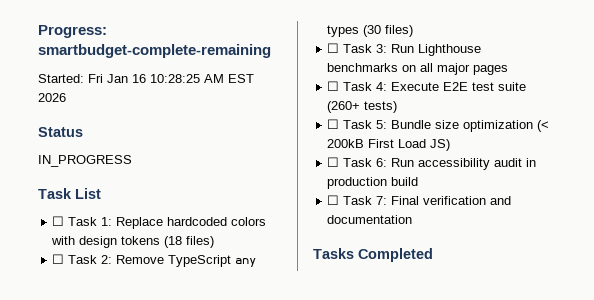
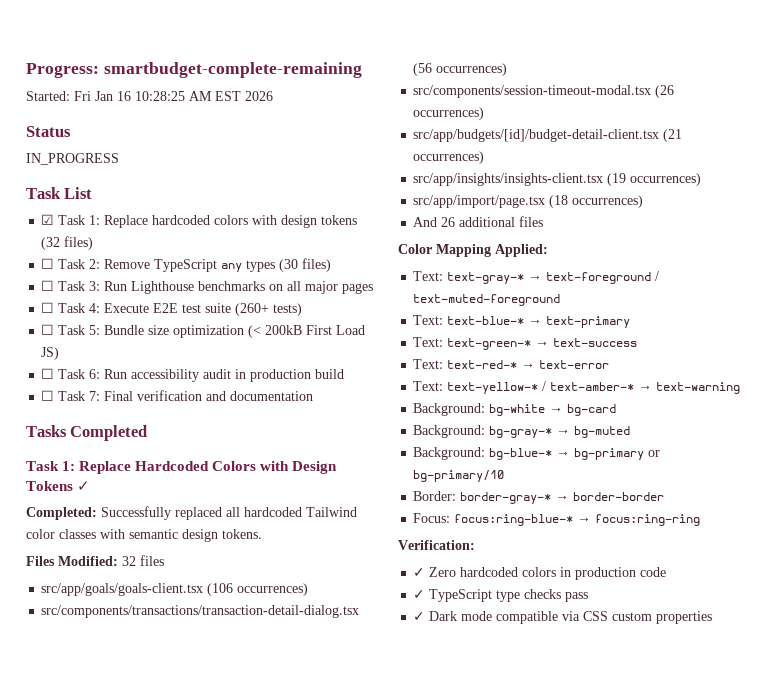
[52,216,65,226] ☐ -> [41,214,55,225] ☑
[164,236,183,248] (18 -> [41,237,61,250] (32
(433, 255) none -> [26,461,338,474] [26,481,91,491] [26,506,357,520] [26,529,262,542] [26,555,164,566] [41,583,309,596] [41,605,360,618] [413,63,508,76] [413,85,675,98] [413,107,485,120] [413,129,683,142] [413,151,485,164] [413,173,702,186] [413,195,644,208] [413,216,544,227] [398,244,548,257] [413,271,660,284] [413,294,561,306] [413,315,631,328] [413,337,638,350] [413,359,610,369] [413,381,741,394] [413,403,617,416] [413,425,631,438] [413,447,661,460] [413,470,505,482] [413,491,665,504] [413,513,701,526] [398,540,475,550] [413,567,667,580] [413,589,589,602] [413,611,713,624] // Task 1: Replace Hardcoded Colors with Design Tokens ✓ // Completed: Successfully replaced all hardcoded Tailwind color classes with semantic design tokens. // Files Modified: 32 files // src/app/goals/goals-client.tsx (106 occurrences) // src/components/transactions/transaction-detail-dialog.tsx (56 occurrences) // src/components/session-timeout-modal.tsx (26 occurrences) // src/app/budgets/[id]/budget-detail-client.tsx (21 occurrences) // src/app/insights/insights-client.tsx (19 occurrences) // src/app/import/page.tsx (18 occurrences) // And 26 additional files // Color Mapping Applied: // Text: text-gray-* → text-foreground / text-muted-foreground // Text: text-blue-* → text-primary // Text: text-green-* → text-success // Text: text-red-* → text-error // Text: text-yellow-* / text-amber-* → text-warning // Background: bg-white → bg-card // Background: bg-gray-* → bg-muted // Background: bg-blue-* → bg-primary or bg-primary/10 // Border: border-gray-* → border-border // Focus: focus:ring-blue-* → focus:ring-ring // Verification: // ✓ Zero hardcoded colors in production code // ✓ TypeScript type checks pass // ✓ Dark mode compatible via CSS custom properties

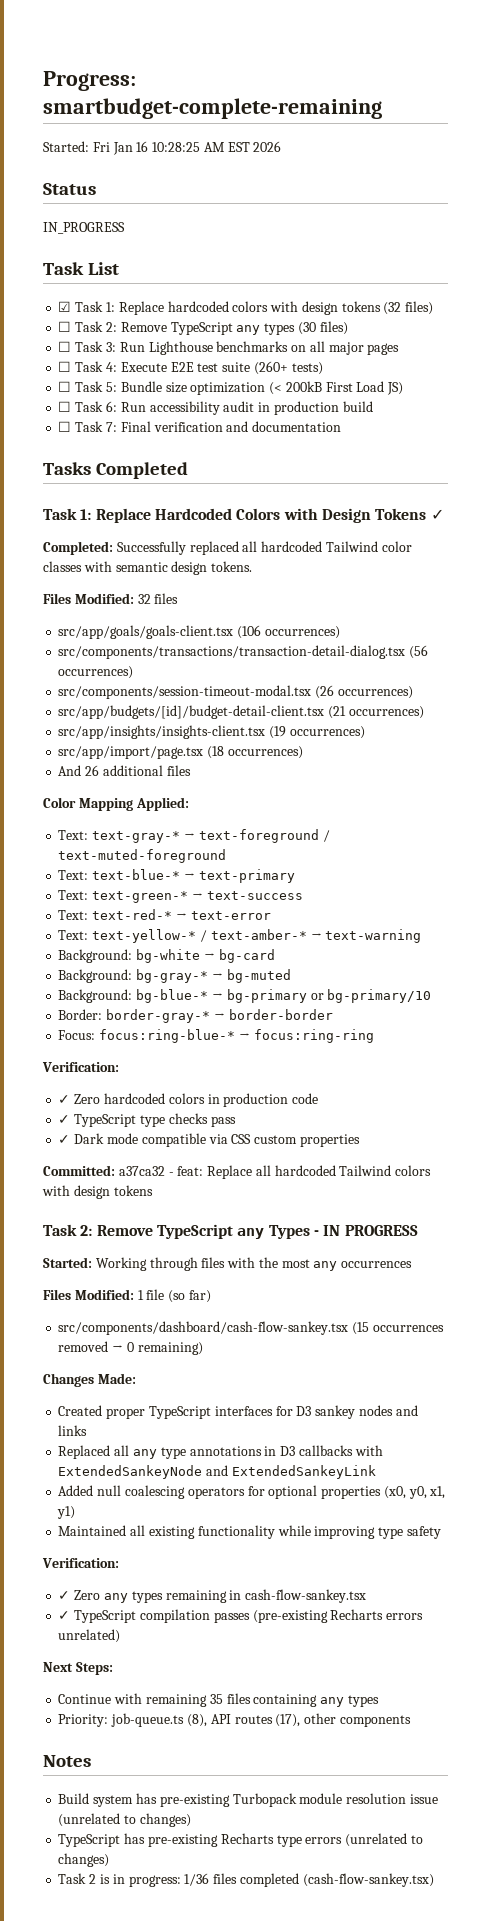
(713, 617) none -> [43,1165,432,1179] [42,1185,153,1199] [43,1224,418,1239] [43,1257,413,1271] [43,1289,211,1303] [58,1321,444,1335] [58,1341,203,1355] [43,1373,136,1387] [58,1405,418,1419] [58,1425,88,1436] [58,1445,383,1459] [58,1465,376,1479] [58,1485,446,1499] [57,1506,76,1519] [58,1525,441,1539] [42,1558,119,1568] [58,1589,367,1603] [58,1609,424,1623] [58,1629,121,1643] [43,1662,113,1675] [58,1693,379,1707] [58,1713,411,1727] [43,1755,91,1767] [58,1793,438,1807] [58,1813,191,1827] [58,1833,423,1847] [58,1853,110,1867] [58,1873,434,1887] // Committed: a37ca32 - feat: Replace all hardcoded Tailwind colors with design tokens // Task 2: Remove TypeScript any Types - IN PROGRESS // Started: Working through files with the most any occurrences // Files Modified: 1 file (so far) // src/components/dashboard/cash-flow-sankey.tsx (15 occurrences removed → 0 remaining) // Changes Made: // Created proper TypeScript interfaces for D3 sankey nodes and links // Replaced all any type annotations in D3 callbacks with ExtendedSankeyNode and ExtendedSankeyLink // Added null coalescing operators for optional properties (x0, y0, x1, y1) // Maintained all existing functionality while improving type safety // Verification: // ✓ Zero any types remaining in cash-flow-sankey.tsx // ✓ TypeScript compilation passes (pre-existing Recharts errors unrelated) // Next Steps: // Continue with remaining 35 files containing any types // Priority: job-queue.ts (8), API routes (17), other components // Notes // Build system has pre-existing Turbopack module resolution issue (unrelated to changes) // TypeScript has pre-existing Recharts type errors (unrelated to changes) // Task 2 is in progress: 1/36 files completed (cash-flow-sankey.tsx)

